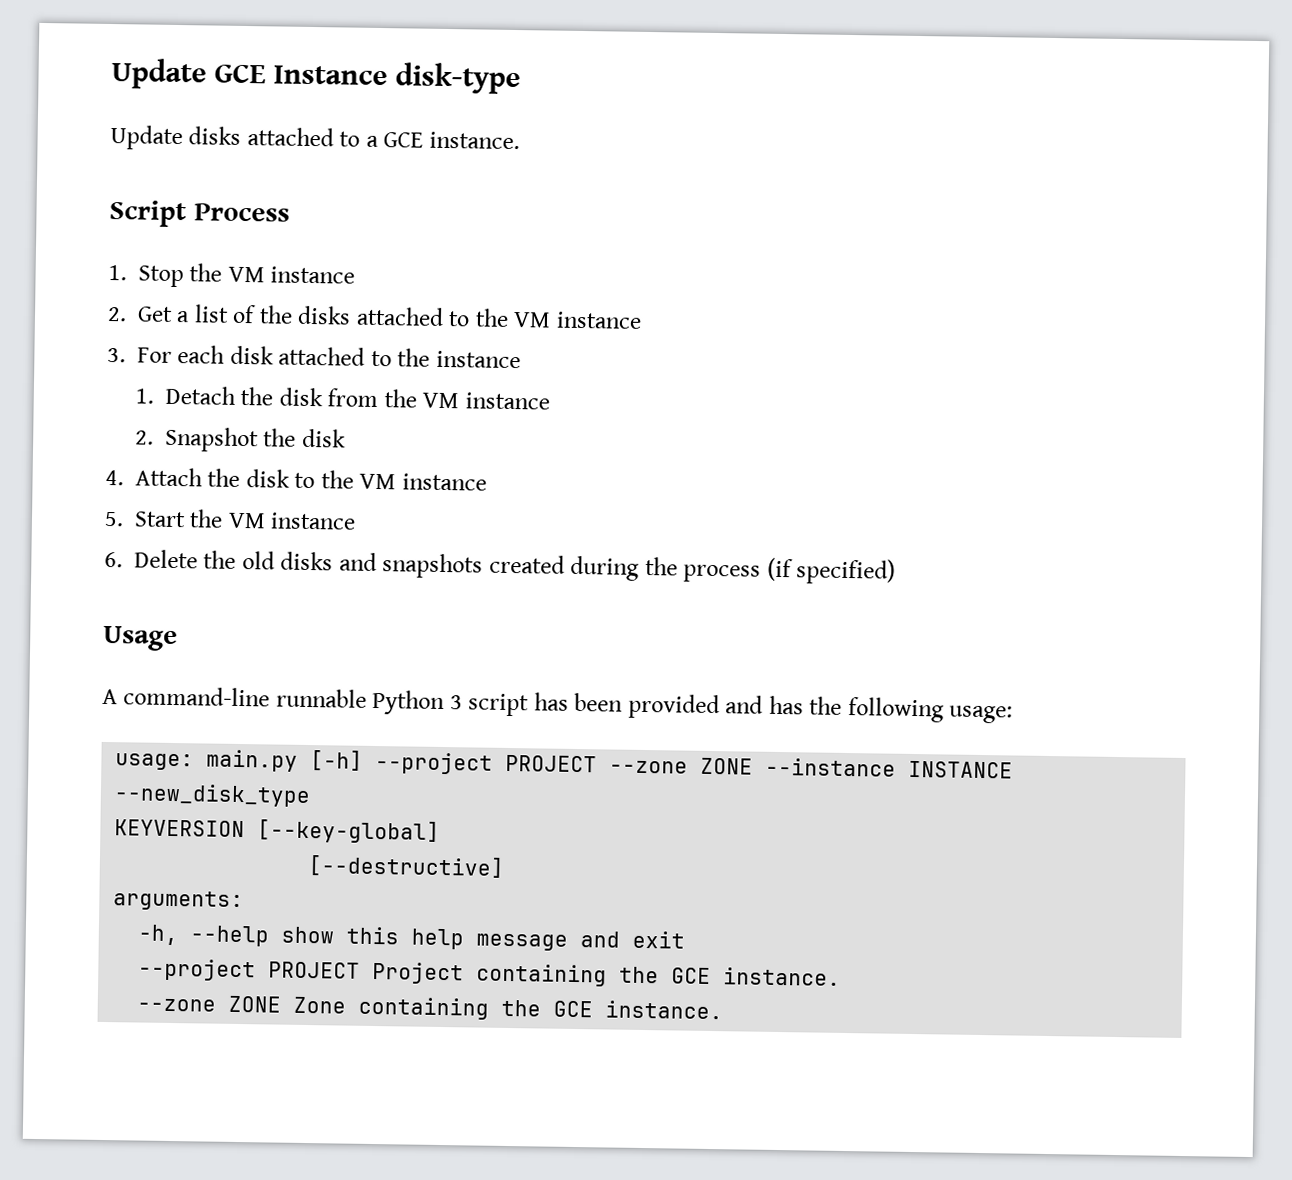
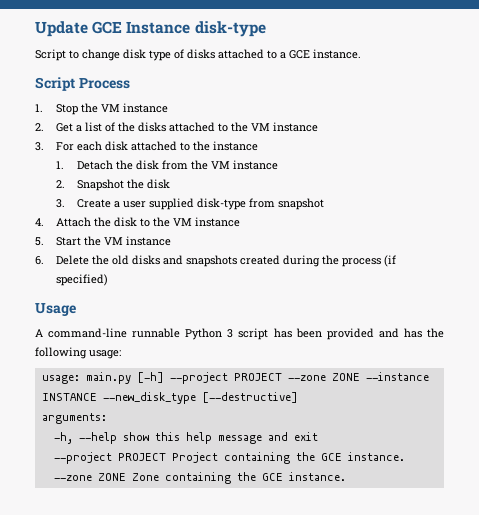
[110,125,183,151] Update -> [35,49,184,61] Script to change disk type of
(346, 438) none -> [55,198,324,210] // 3. Create a user supplied disk-type from snapshot
[114,819,441,844] // KEYVERSION [--key-global] // -> (196, 398) none

